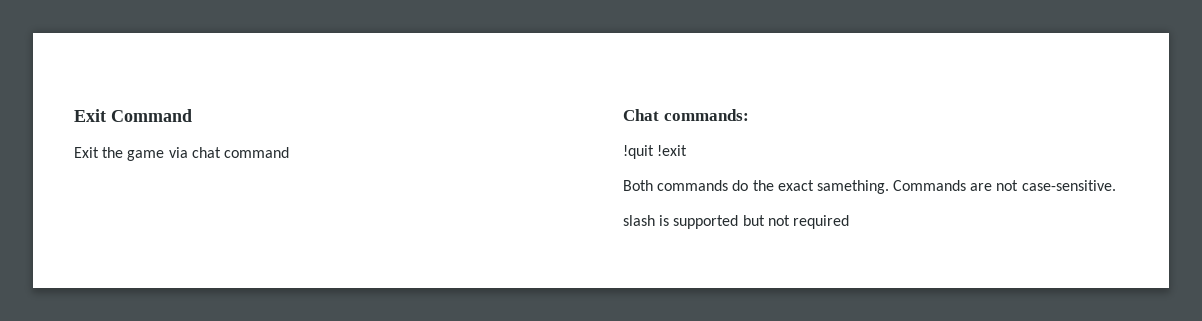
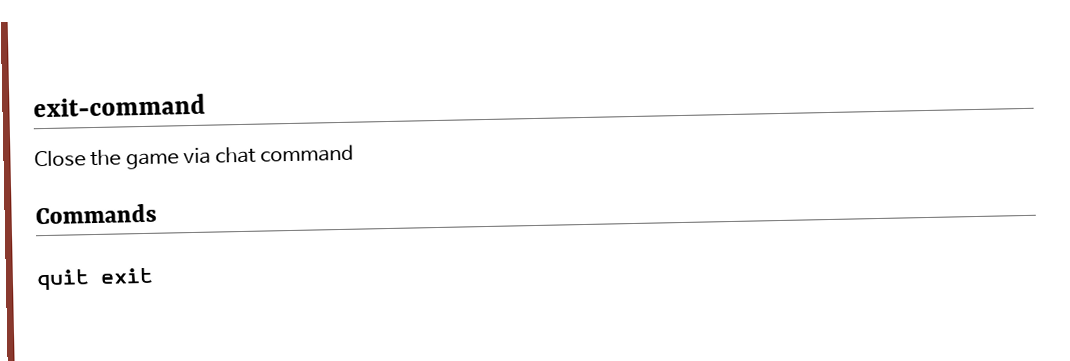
[74,109,192,122] [74,147,99,158] Exit Command // Exit -> [33,93,206,118] [34,150,86,168] exit-command // Close
[623,109,749,121] [623,145,688,159] [623,180,1116,194] [623,215,849,229] Chat commands: // !quit !exit // Both commands do the exact samething. Commands are not case-sensitive. // slash is supported but not required -> [35,203,157,225] [36,267,154,291] Commands // quit exit

